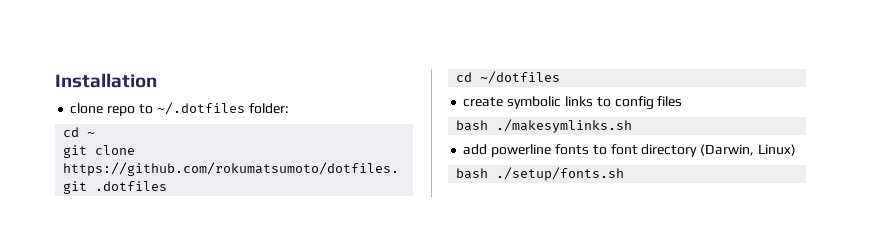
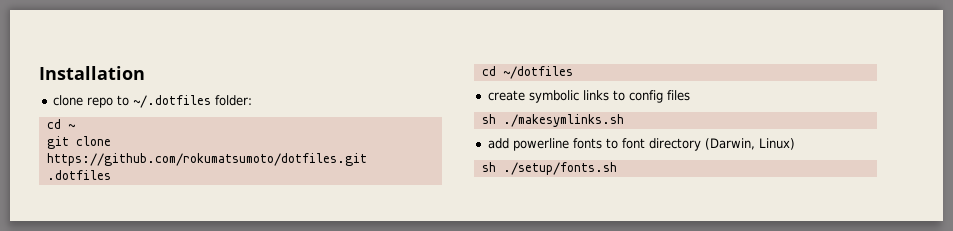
[456,120,489,131] bash -> [481,114,496,124] sh
[456,168,489,179] bash -> [481,162,496,172] sh

